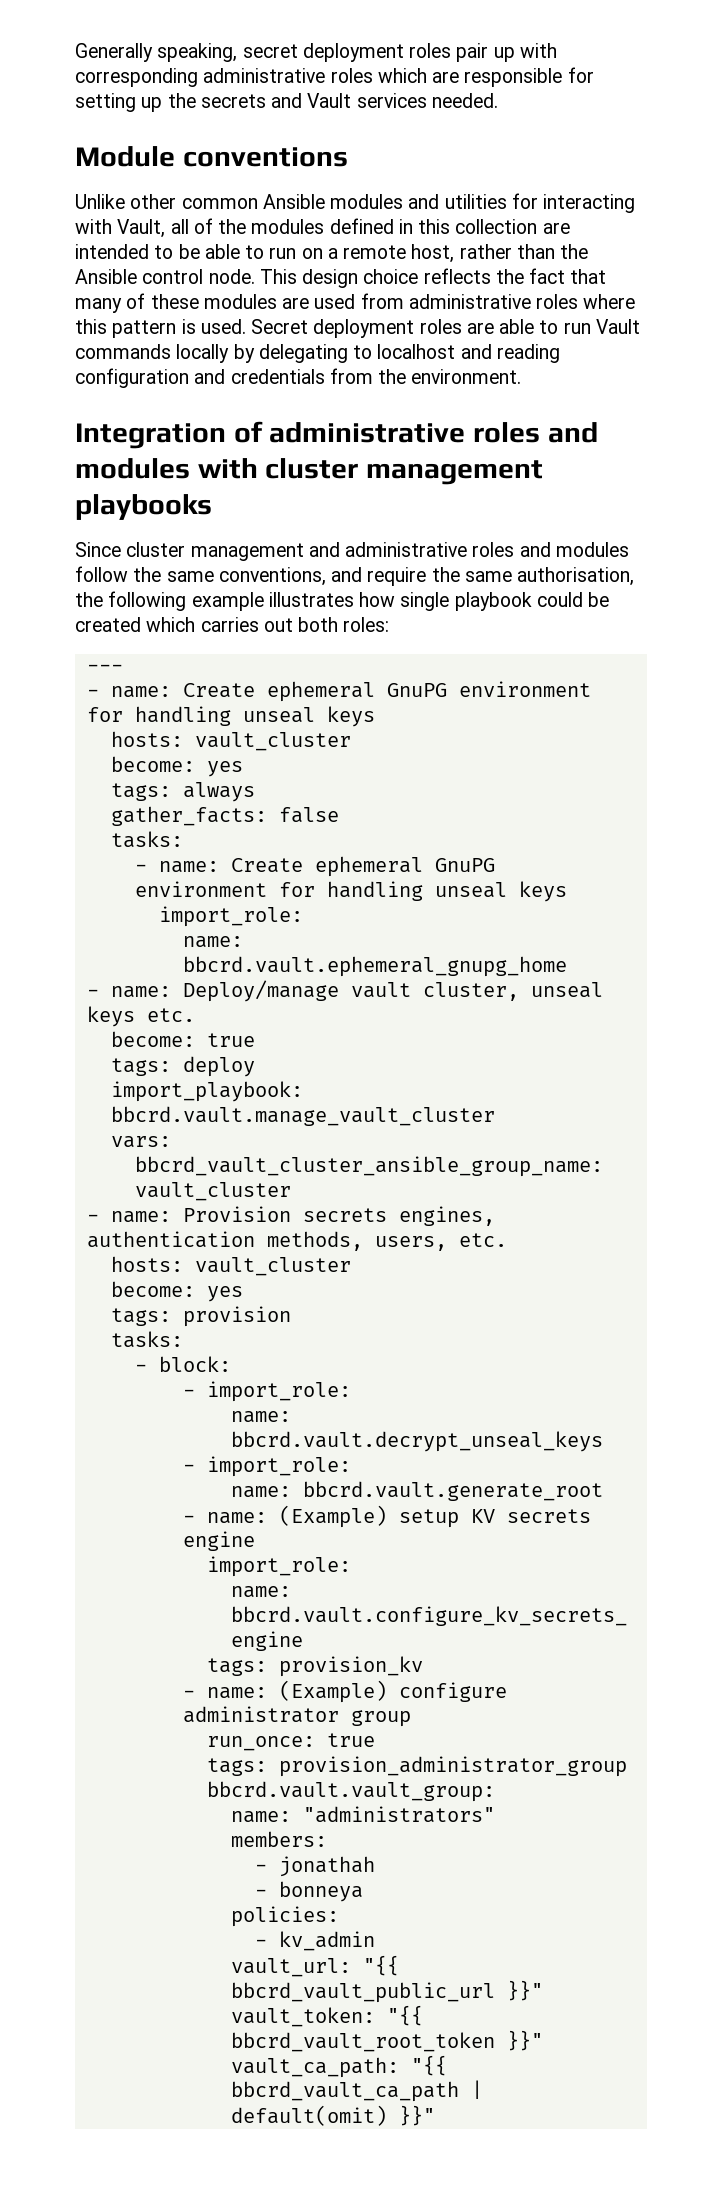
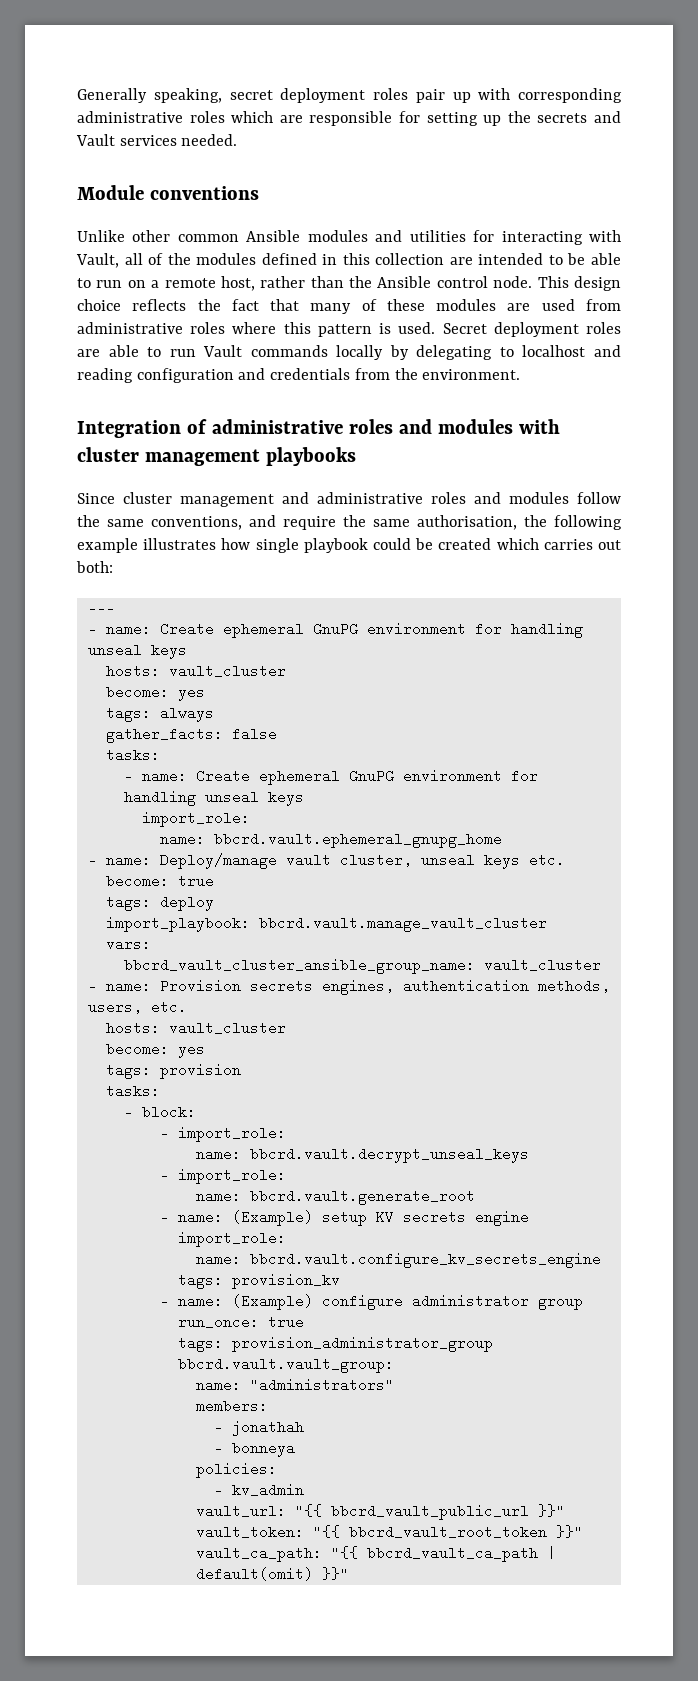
[298,617,390,632] both roles: -> [76,561,113,573] both:

